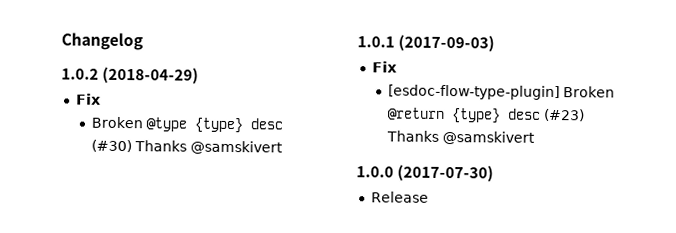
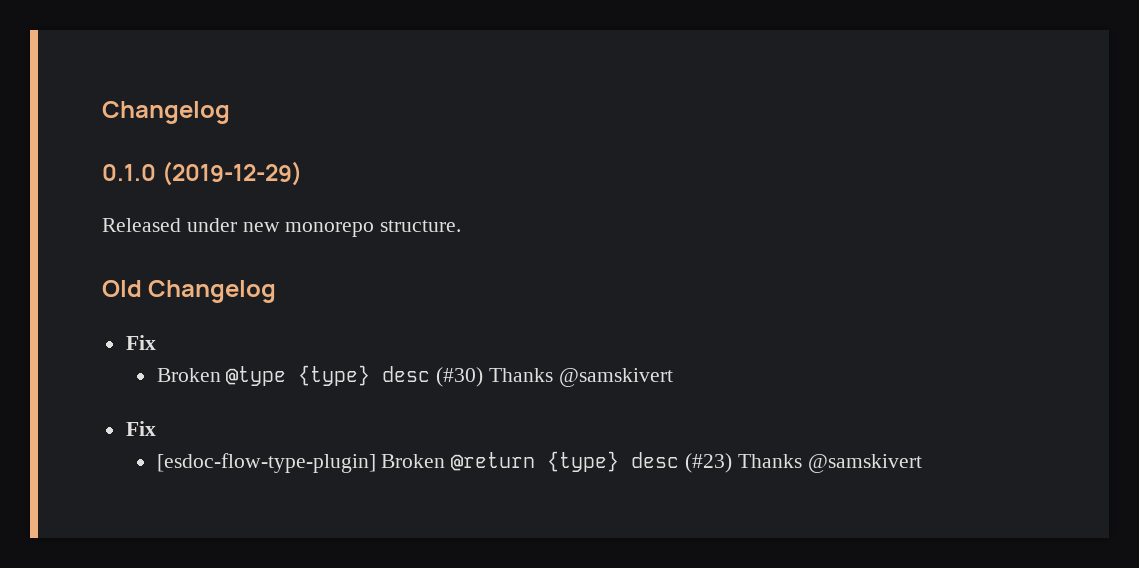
[61,32,143,51] [61,66,200,84] Changelog // 1.0.2 (2018-04-29) -> [102,101,230,124] [102,161,303,186] [102,218,462,237] [102,280,277,303] Changelog // 0.1.0 (2019-12-29) // Released under new monorepo structure. // Old Changelog
[357,34,496,52] // 1.0.1 (2017-09-03) -> (673, 377) none
[356,164,495,182] [370,191,429,203] // 1.0.0 (2017-07-30) // Release -> (922, 463) none

